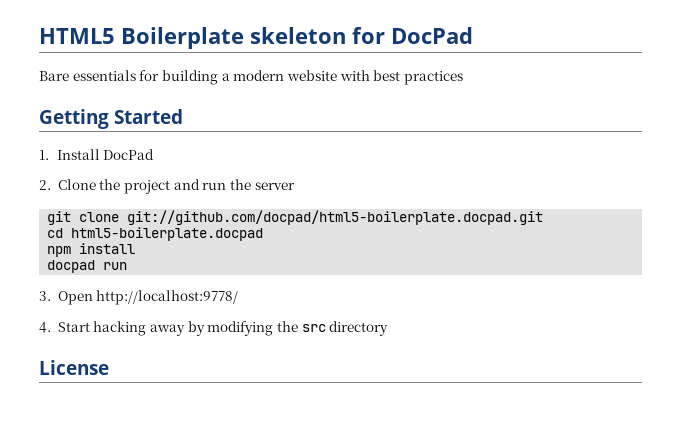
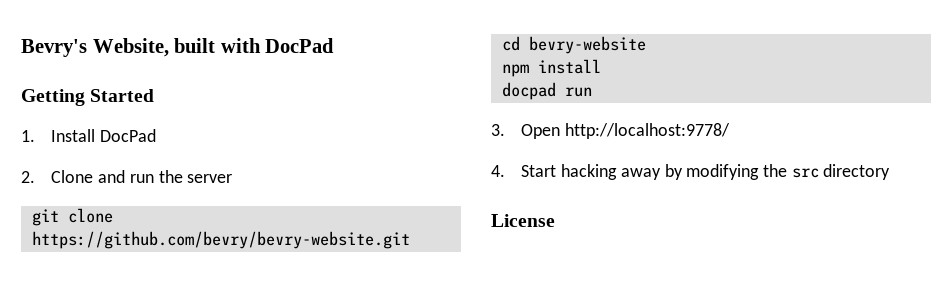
[39,27,473,49] [39,70,463,85] HTML5 Boilerplate skeleton for DocPad // Bare essentials for building a modern website with best practices -> [21,38,335,57] Bevry's Website, built with DocPad
[99,179,171,194] the project -> (94, 176) none
[127,210,544,225] git://github.com/docpad/html5-boilerplate.docpad.git -> [31,231,410,249] https://github.com/bevry/bevry-website.git
[71,227,264,241] html5-boilerplate.docpad -> [528,36,646,54] bevry-website

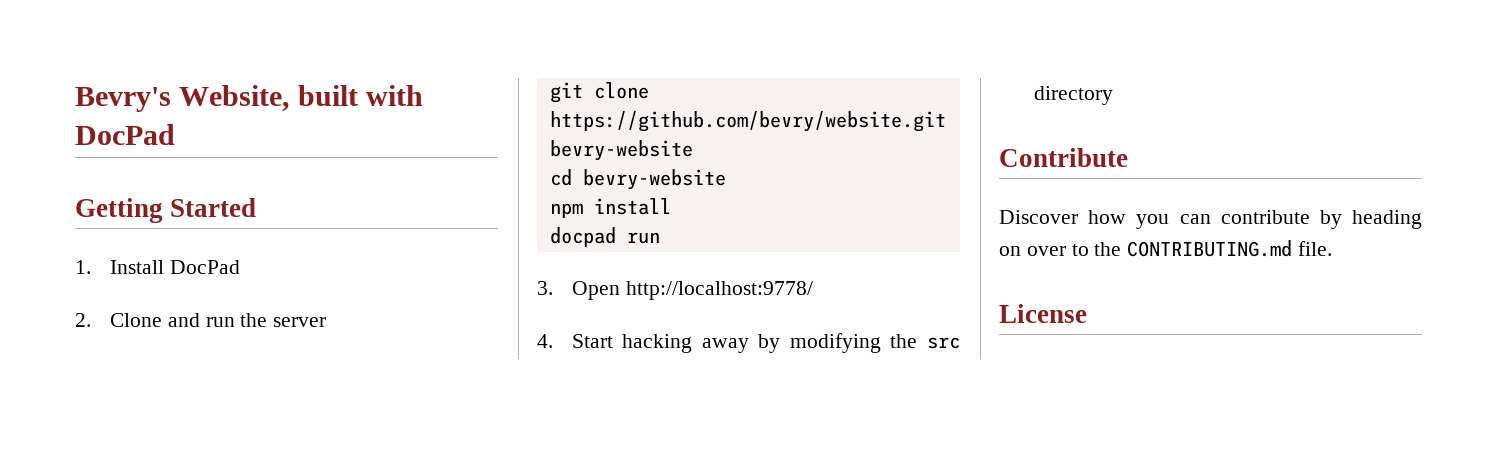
[31,231,410,249] https://github.com/bevry/bevry-website.git -> [549,111,946,132] [549,140,693,161] https://github.com/bevry/website.git bevry-website
(891, 172) none -> [999,148,1128,167] [999,210,1422,229] [999,240,1333,257] // Contribute // Discover how you can contribute by heading on over to the CONTRIBUTING.md file.

